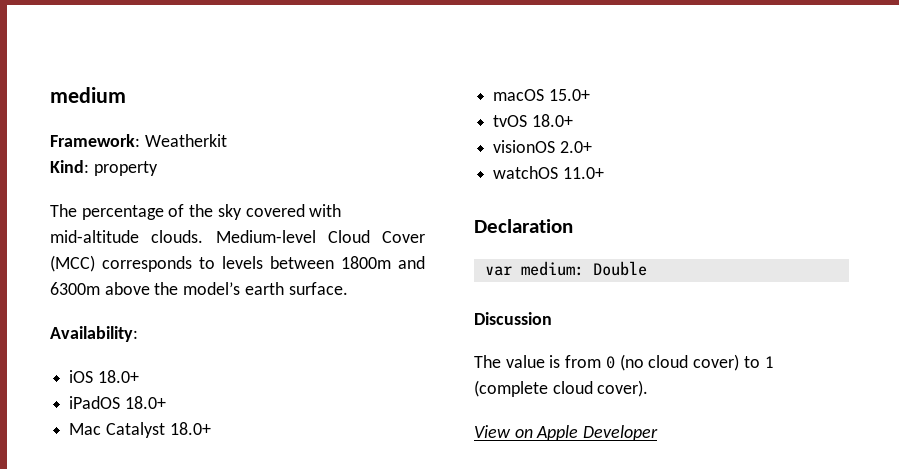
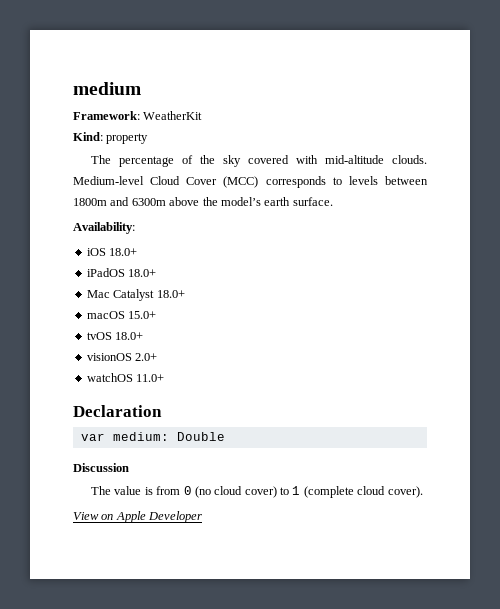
[144,134,227,147] Weatherkit -> [143,111,203,120] WeatherKit

